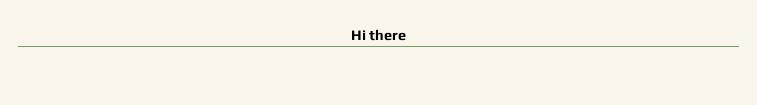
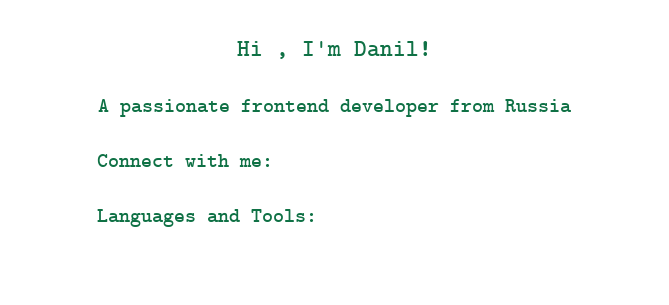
[369,29,407,41] there -> [276,41,432,59] [98,99,571,117] [97,154,273,167] [97,209,317,227] , I'm Danil! // A passionate frontend developer from Russia // Connect with me: // Languages and Tools:

